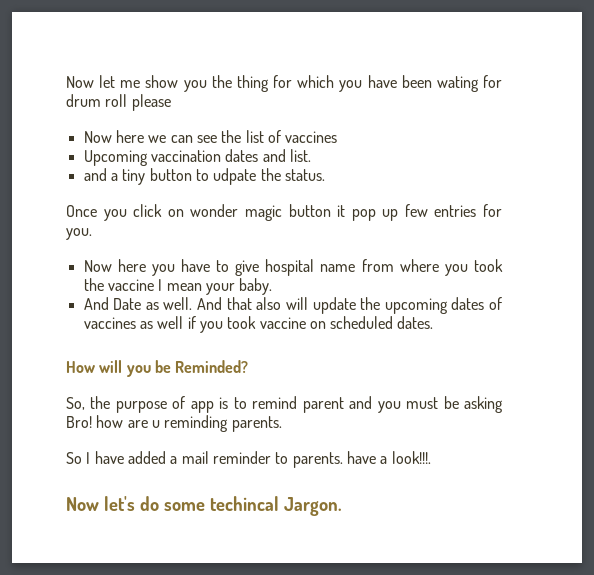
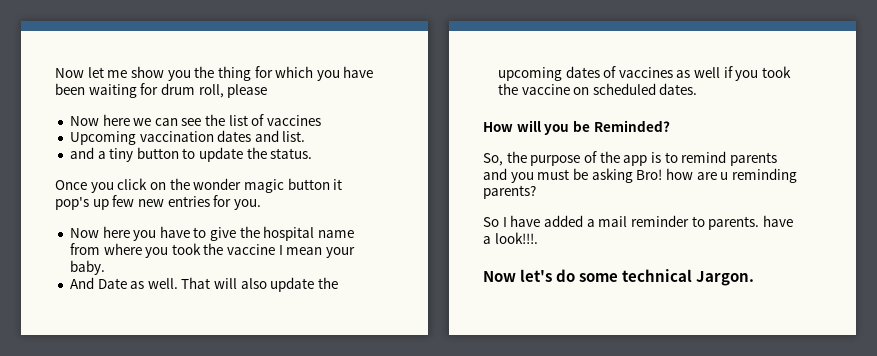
[436,76,479,92] wating -> [88,84,137,98] waiting
[105,94,128,107] roll -> [198,84,224,98] roll,
[213,168,257,185] udpate -> [199,147,244,162] update
(184, 213) none -> [169,178,190,190] the
[351,209,376,221] pop -> [55,197,89,210] pop's
(428, 210) none -> [137,199,164,207] new
(260, 268) none -> [239,226,260,238] the
[197,297,308,310] And that also will -> [181,277,267,289] That will also
(257, 322) none -> [497,83,518,95] the
(186, 402) none -> [599,151,620,163] the
[302,397,344,413] parent -> [729,152,777,166] parents
[231,416,282,432] parents. -> [483,185,536,199] parents?
[209,496,279,511] techincal -> [622,269,693,282] technical

